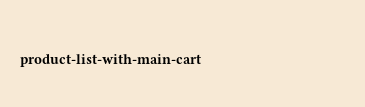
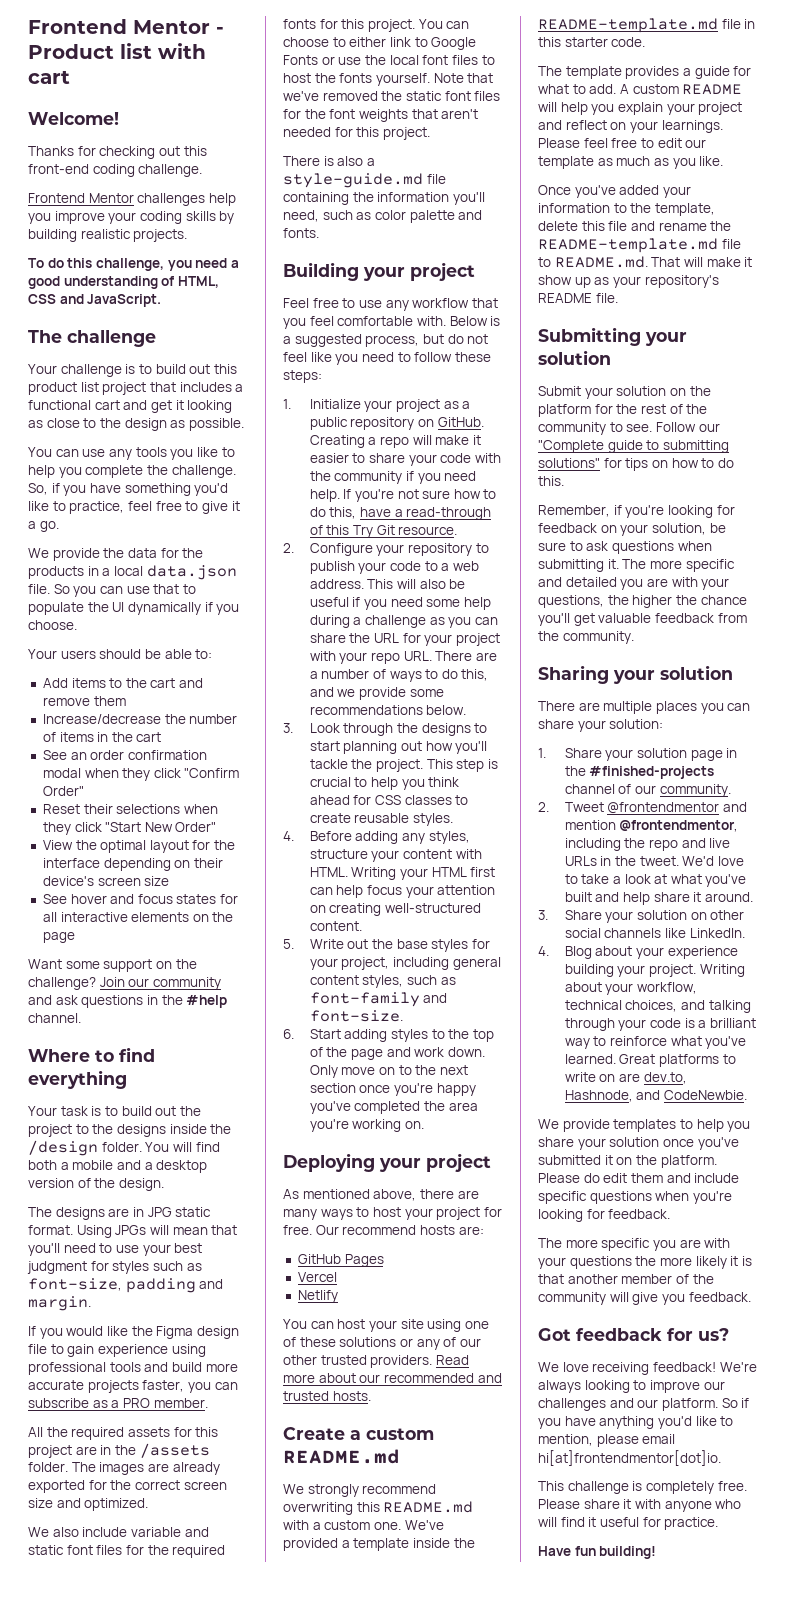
[20,54,201,67] product-list-with-main-cart -> [28,19,224,34] [28,43,206,59] [28,70,70,84] [28,112,119,125] [28,146,207,159] [28,164,203,177] [28,193,236,206] [28,211,235,224] [28,229,188,242] [28,258,239,271] [28,276,219,289] [28,294,162,307] [28,330,156,347] [28,364,237,377] [28,382,244,395] [28,400,233,413] [28,418,244,431] [28,447,235,460] [28,465,236,478] [28,483,229,496] [28,501,240,514] [28,521,59,532] [28,548,204,561] [28,565,237,580] [28,584,196,597] [28,602,240,615] [28,620,77,630] [28,649,213,659] [42,678,204,688] [42,696,126,706] [42,714,238,724] [42,732,162,742] [42,750,207,760] [42,768,240,781] [42,786,84,796] [42,804,218,814] [42,822,217,835] [42,840,236,853] [42,858,223,871] [42,876,170,886] [42,894,239,904] [42,912,234,922] [42,932,75,943] [28,959,197,972] [28,977,221,990] [28,995,228,1008] [28,1013,81,1023] [28,1047,155,1062] [28,1070,127,1089] [28,1106,201,1116] [28,1124,232,1137] [28,1140,220,1156] [28,1160,208,1173] [28,1178,164,1191] [28,1207,212,1220] [28,1225,238,1238] [28,1243,203,1256] [27,1261,202,1274] [28,1278,224,1293] [28,1296,91,1311] [28,1326,239,1339] [28,1344,206,1357] [28,1362,238,1375] [28,1380,238,1393] [28,1398,208,1408] [28,1427,219,1440] [28,1443,210,1458] [28,1462,220,1475] [28,1480,227,1493] [28,1498,149,1511] [28,1527,209,1537] [28,1545,226,1558] [283,19,470,32] [283,37,477,50] [283,55,495,65] [283,73,494,86] [283,91,501,101] [283,109,479,122] [283,127,430,140] [283,156,375,166] [283,173,446,188] [283,192,485,205] [283,210,483,223] [283,228,319,238] [283,262,475,281] [283,298,498,311] [283,316,501,329] [283,334,489,347] [283,352,491,365] [283,370,322,383] [283,399,471,412] [309,417,484,430] [309,435,481,448] [309,453,501,466] [309,471,477,484] [309,489,497,502] [309,507,492,520] [309,525,458,538] [283,543,489,556] [309,561,479,574] [309,579,466,589] [309,597,491,610] [309,615,498,628] [309,633,500,646] [309,651,497,664] [309,669,489,682] [309,687,444,700] [309,705,467,715] [283,723,488,736] [309,741,488,754] [309,759,498,772] [309,777,460,790] [309,795,469,805] [309,813,453,826] [283,831,470,844] [309,849,482,862] [309,867,496,880] [309,885,496,898] [309,903,481,916] [309,921,362,931] [283,939,490,952] [309,957,501,970] [309,975,456,988] [309,992,448,1007] [309,1010,403,1022] [283,1029,494,1042] [309,1047,485,1060] [309,1065,468,1078] [309,1083,476,1096] [309,1101,478,1114] [309,1119,424,1132] [283,1153,491,1172] [283,1189,479,1201] [283,1207,502,1220] [283,1225,484,1235] [297,1254,384,1267] [297,1272,337,1282] [297,1290,338,1303] [283,1319,489,1332] [283,1337,481,1350] [283,1355,469,1368] [283,1373,502,1383] [283,1391,371,1401] [283,1427,434,1440] [283,1449,400,1464] [283,1484,437,1497] [283,1501,474,1515] [283,1520,444,1530] [283,1538,475,1551] [538,18,756,33] [538,37,646,47] [538,66,752,79] [538,84,743,95] [538,102,743,115] [538,120,723,133] [538,138,707,148] [538,156,724,169] [538,185,691,198] [538,203,715,216] [538,221,732,231] [538,238,741,253] [538,256,753,268] [538,275,719,288] [538,293,618,303] [538,327,687,346] [538,350,611,365] [538,386,711,399] [538,404,708,417] [538,422,720,435] [538,440,729,453] [538,458,734,471] [538,476,564,486] [538,505,735,518] [538,523,726,536] [538,541,712,554] [538,559,735,572] [538,577,730,590] [538,595,747,608] [538,613,747,626] [538,631,634,644] [538,665,733,684] [538,701,751,714] [538,719,664,732] [538,748,738,761] [564,766,715,779] [564,784,731,797] [538,802,747,814] [564,820,739,832] [564,838,731,851] [564,856,744,866] [564,874,747,887] [564,892,753,905] [538,910,745,923] [564,928,745,938] [538,946,738,959] [564,964,745,977] [564,982,697,995] [564,1000,751,1013] [564,1018,756,1031] [564,1036,747,1049] [564,1054,736,1067] [564,1072,687,1084] [564,1090,747,1102] [538,1119,751,1132] [538,1137,739,1150] [538,1155,717,1168] [538,1173,740,1183] [538,1191,732,1204] [538,1209,671,1222] [538,1238,731,1251] [538,1256,752,1269] [538,1274,714,1284] [538,1292,751,1305] [538,1328,729,1341] [538,1362,757,1375] [538,1380,725,1393] [538,1398,750,1411] [538,1416,734,1429] [538,1434,676,1447] [538,1450,721,1466] [538,1481,747,1494] [538,1499,742,1512] [538,1517,719,1530] [538,1546,657,1559] Frontend Mentor - Product list with cart // Welcome! // Thanks for checking out this front-end coding challenge. // Frontend Mentor challenges help you improve your coding skills by building realistic projects. // To do this challenge, you need a good understanding of HTML, CSS and JavaScript. // The challenge // Your challenge is to build out this product list project that includes a functional cart and get it looking as close to the design as possible. // You can use any tools you like to help you complete the challenge. So, if you have something you'd like to practice, feel free to give it a go. // We provide the data for the products in a local data.json file. So you can use that to populate the UI dynamically if you choose. // Your users should be able to: // Add items to the cart and remove them // Increase/decrease the number of items in the cart // See an order confirmation modal when they click "Confirm Order" // Reset their selections when they click "Start New Order" // View the optimal layout for the interface depending on their device's screen size // See hover and focus states for all interactive elements on the page // Want some support on the challenge? Join our community and ask questions in the #help channel. // Where to find everything // Your task is to build out the project to the designs inside the /design folder. You will find both a mobile and a desktop version of the design. // The designs are in JPG static format. Using JPGs will mean that you'll need to use your best judgment for styles such as font-size, padding and margin. // If you would like the Figma design file to gain experience using professional tools and build more accurate projects faster, you can subscribe as a PRO member. // All the required assets for this project are in the /assets folder. The images are already exported for the correct screen size and optimized. // We also include variable and static font files for the required fonts for this project. You can choose to either link to Google Fonts or use the local font files to host the fonts yourself. Note that we've removed the static font files for the font weights that aren't needed for this project. // There is also a style-guide.md file containing the information you'll need, such as color palette and fonts. // Building your project // Feel free to use any workflow that you feel comfortable with. Below is a suggested process, but do not feel like you need to follow these steps: // 1. Initialize your project as a public repository on GitHub. Creating a repo will make it easier to share your code with the community if you need help. If you're not sure how to do this, have a read-through of this Try Git resource. // 2. Configure your repository to publish your code to a web address. This will also be useful if you need some help during a challenge as you can share the URL for your project with your repo URL. There are a number of ways to do this, and we provide some recommendations below. // 3. Look through the designs to start planning out how you'll tackle the project. This step is crucial to help you think ahead for CSS classes to create reusable styles. // 4. Before adding any styles, structure your content with HTML. Writing your HTML first can help focus your attention on creating well-structured content. // 5. Write out the base styles for your project, including general content styles, such as font-family and font-size. // 6. Start adding styles to the top of the page and work down. Only move on to the next section once you're happy you've completed the area you're working on. // Deploying your project // As mentioned above, there are many ways to host your project for free. Our recommend hosts are: // GitHub Pages // Vercel // Netlify // You can host your site using one of these solutions or any of our other trusted providers. Read more about our recommended and trusted hosts. // Create a custom README.md // We strongly recommend overwriting this README.md with a custom one. We've provided a template inside the README-template.md file in this starter code. // The template provides a guide for what to add. A custom README will help you explain your project and reflect on your learnings. Please feel free to edit our template as much as you like. // Once you've added your information to the template, delete this file and rename the README-template.md file to README.md. That will make it show up as your repository's README file. // Submitting your solution // Submit your solution on the platform for the rest of the community to see. Follow our "Complete guide to submitting solutions" for tips on how to do this. // Remember, if you're looking for feedback on your solution, be sure to ask questions when submitting it. The more specific and detailed you are with your questions, the higher the chance you'll get valuable feedback from the community. // Sharing your solution // There are multiple places you can share your solution: // 1. Share your solution page in the #finished-projects channel of our community. // 2. Tweet @frontendmentor and mention @frontendmentor, including the repo and live URLs in the tweet. We'd love to take a look at what you've built and help share it around. // 3. Share your solution on other social channels like LinkedIn. // 4. Blog about your experience building your project. Writing about your workflow, technical choices, and talking through your code is a brilliant way to reinforce what you've learned. Great platforms to write on are dev.to, Hashnode, and CodeNewbie. // We provide templates to help you share your solution once you've submitted it on the platform. Please do edit them and include specific questions when you're looking for feedback. // The more specific you are with your questions the more likely it is that another member of the community will give you feedback. // Got feedback for us? // We love receiving feedback! We're always looking to improve our challenges and our platform. So if you have anything you'd like to mention, please email hi[at]frontendmentor[dot]io. // This challenge is completely free. Please share it with anyone who will find it useful for practice. // Have fun building!

